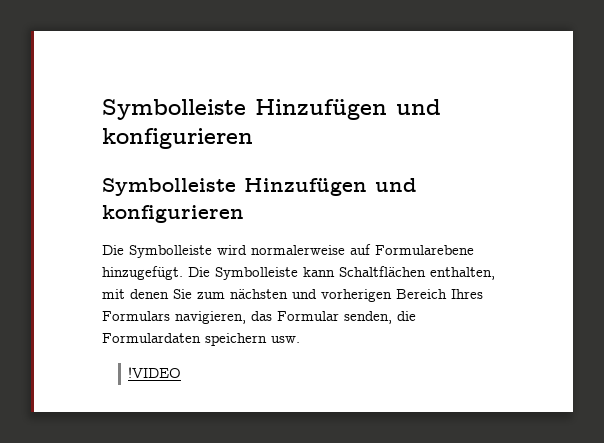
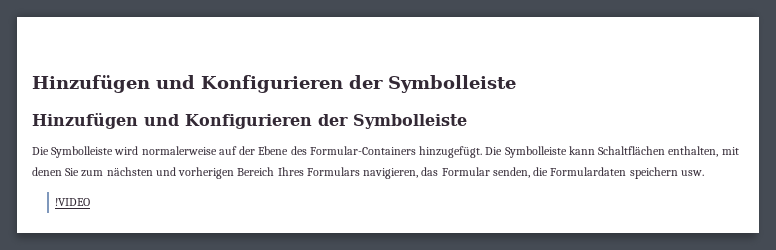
[102,99,441,120] [102,128,253,149] [102,178,417,196] [102,205,244,223] Symbolleiste Hinzufügen und konfigurieren // Symbolleiste Hinzufügen und konfigurieren -> [32,75,516,93] [32,113,467,129] Hinzufügen und Konfigurieren der Symbolleiste // Hinzufügen und Konfigurieren der Symbolleiste
[375,245,474,255] Formularebene -> [239,146,416,155] der Ebene des Formular-Containers

